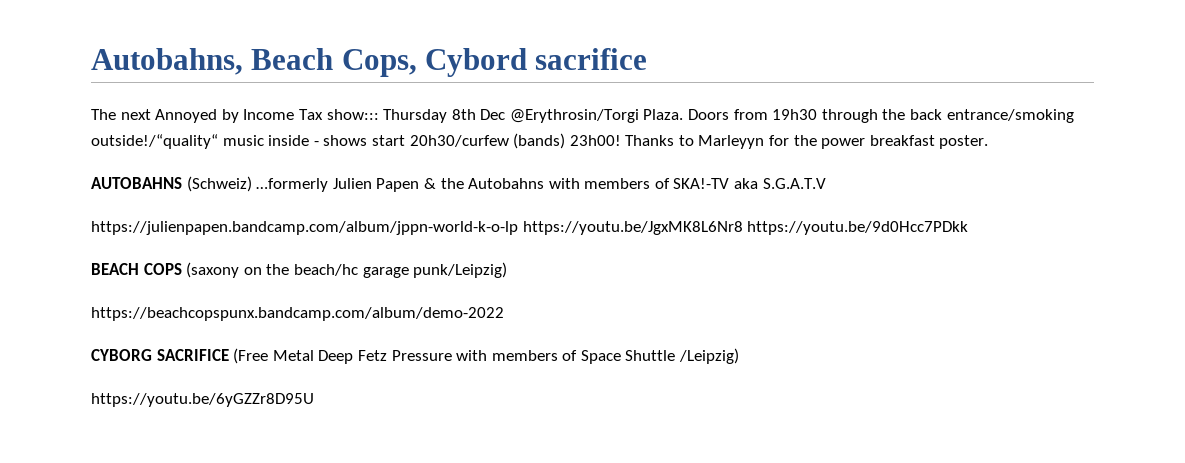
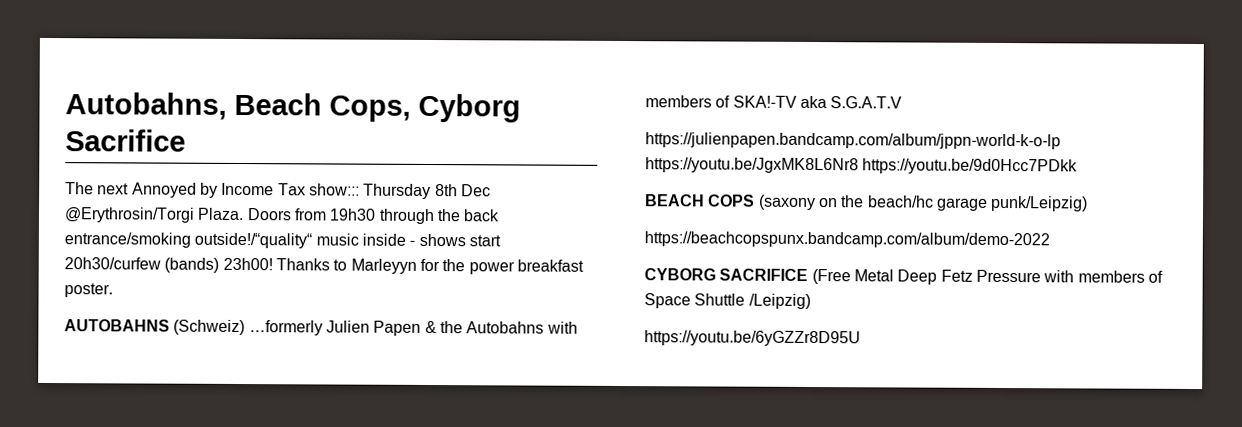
[425,48,648,77] Cybord sacrifice -> [418,93,521,123] [65,129,186,152] Cyborg Sacrifice

